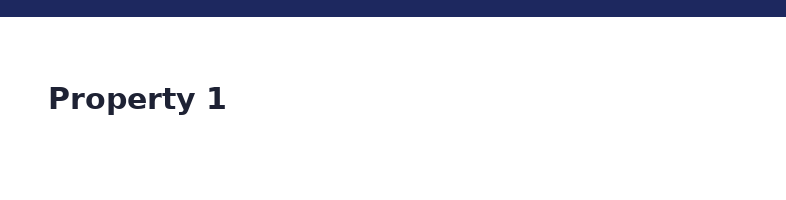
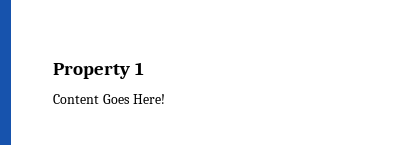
(227, 98) none -> [53,94,165,104] // Content Goes Here!

